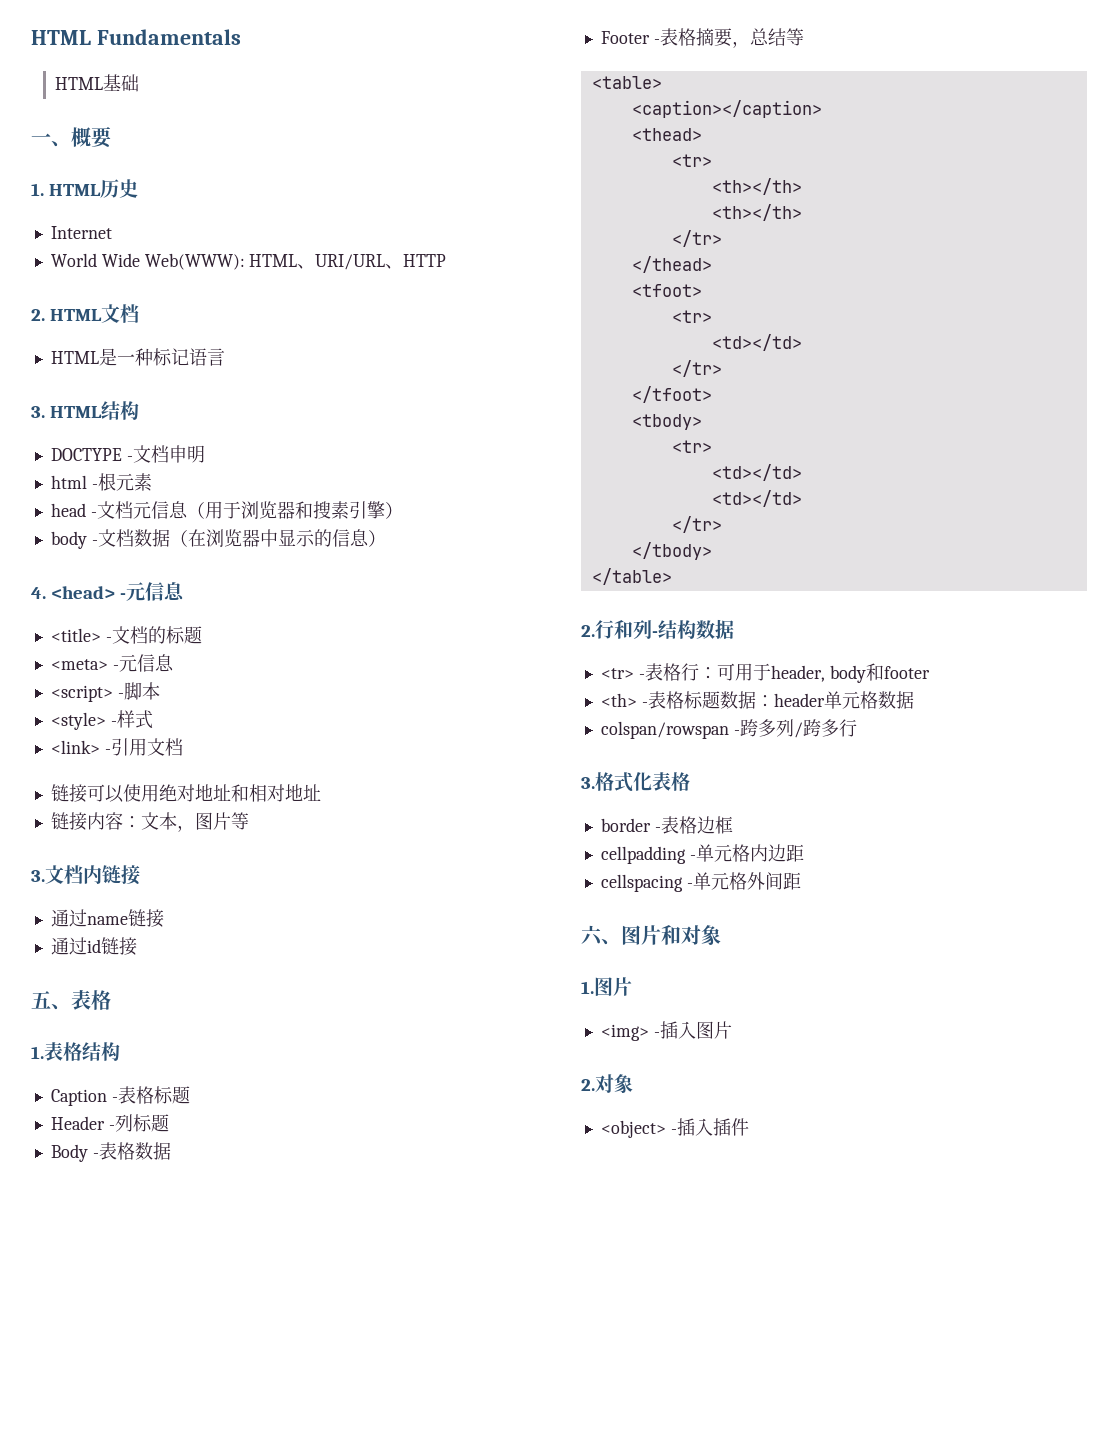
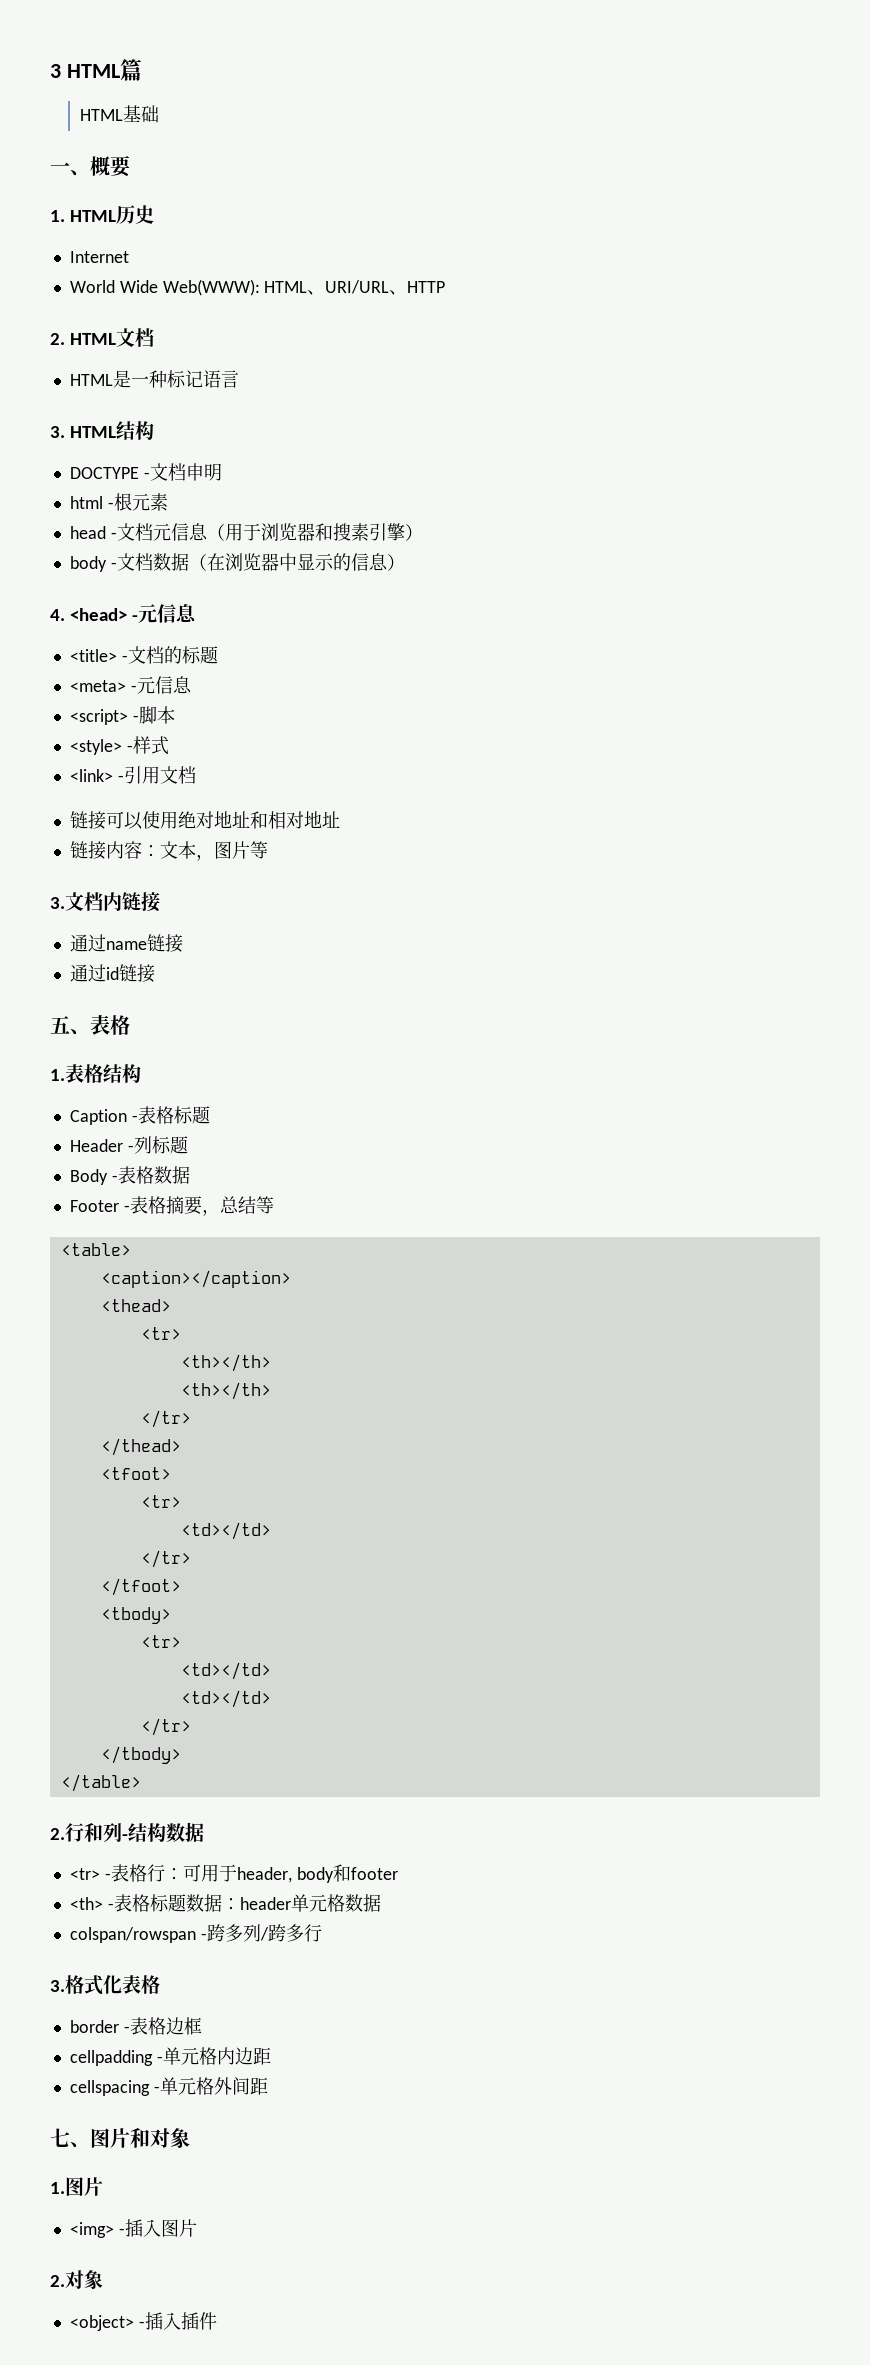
[31,29,241,45] HTML Fundamentals -> [50,59,142,81] 3 HTML篇
[581,925,603,946] 六 -> [50,2128,70,2147] 七

